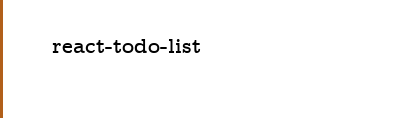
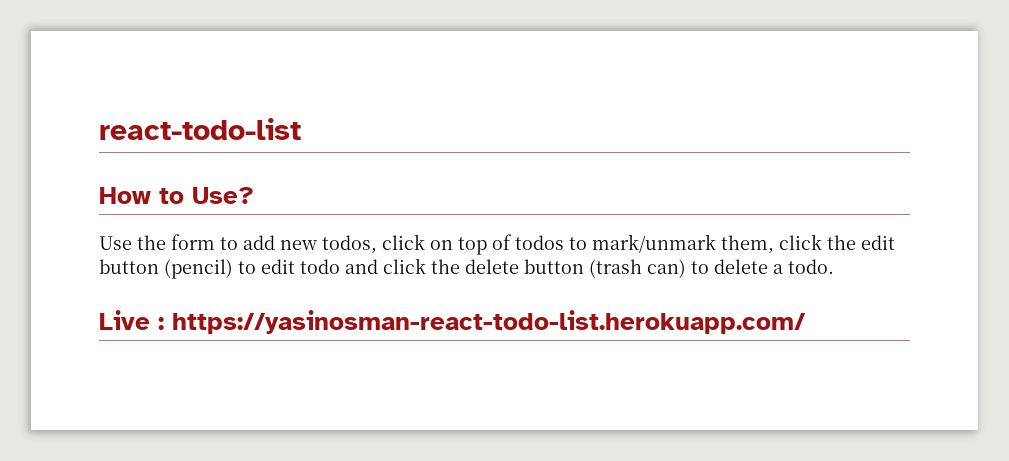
(201, 46) none -> [99,187,254,204] [99,234,895,255] [99,258,834,279] [99,310,806,334] // How to Use? // Use the form to add new todos, click on top of todos to mark/unmark them, click the edit button (pencil) to edit todo and click the delete button (trash can) to delete a todo. // Live : https://yasinosman-react-todo-list.herokuapp.com/

